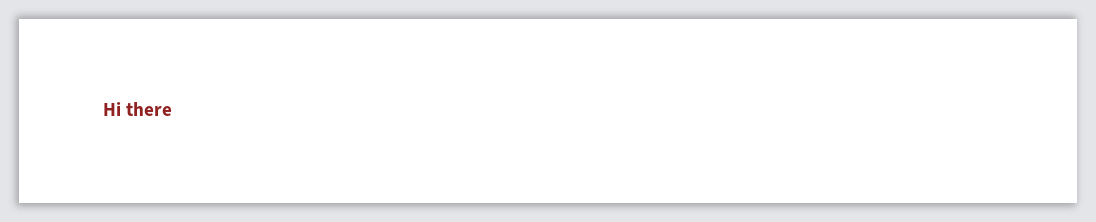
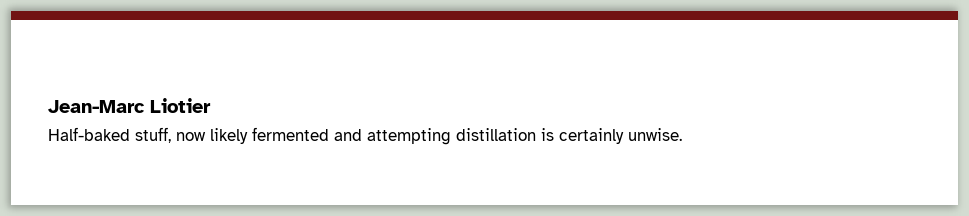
[103,102,173,116] Hi there -> [48,98,211,113] [48,127,682,145] Jean-Marc Liotier // Half-baked stuff, now likely fermented and attempting distillation is certainly unwise.

